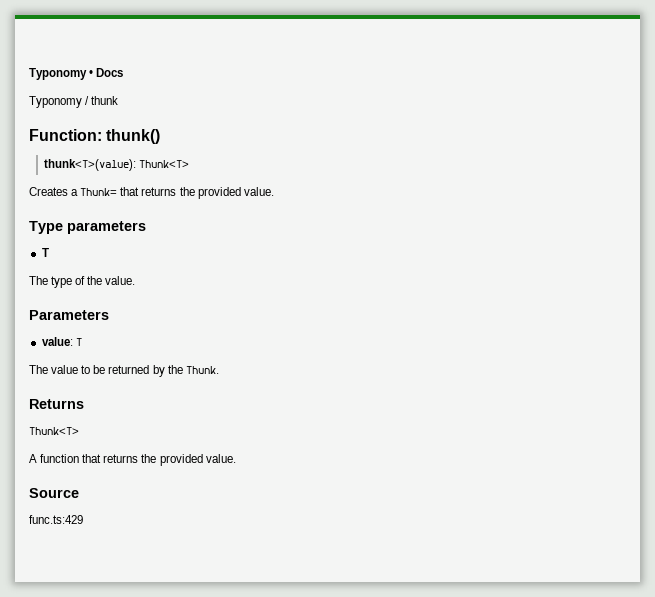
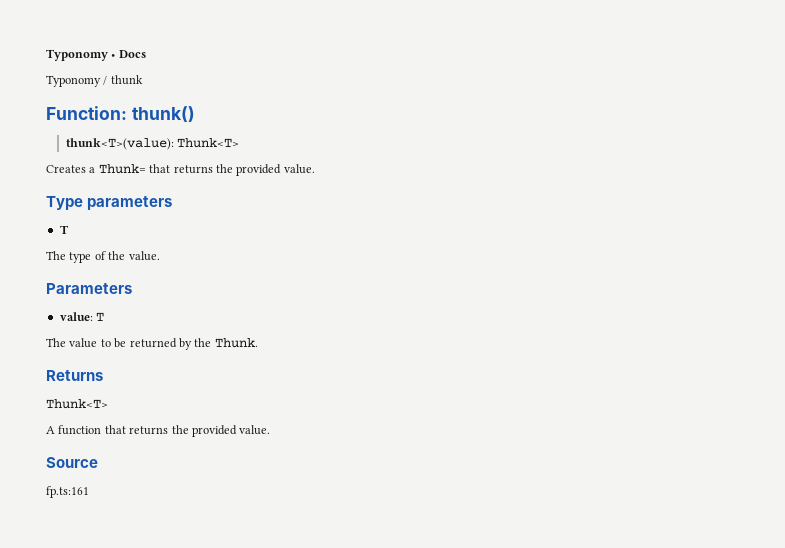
[29,515,83,524] func.ts:429 -> [46,486,89,498] fp.ts:161

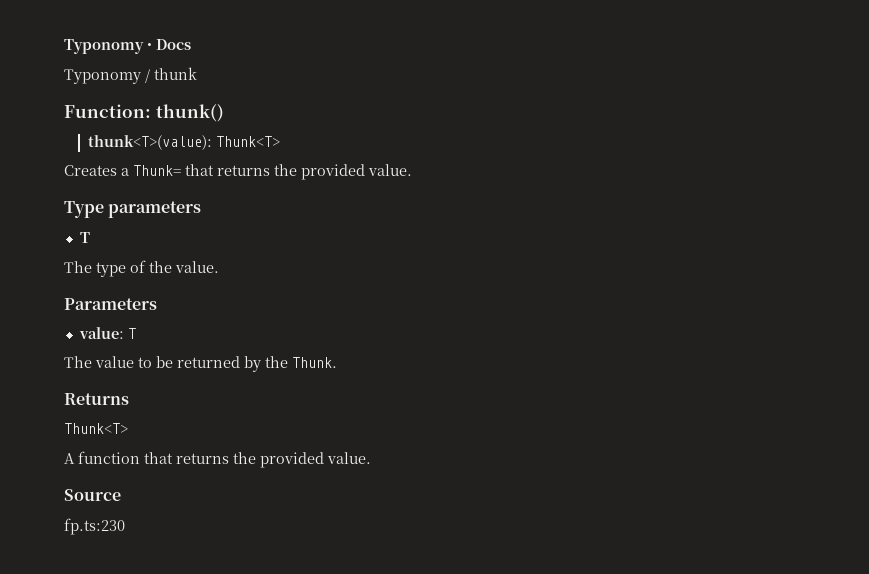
[46,486,89,498] fp.ts:161 -> [64,518,125,535] fp.ts:230

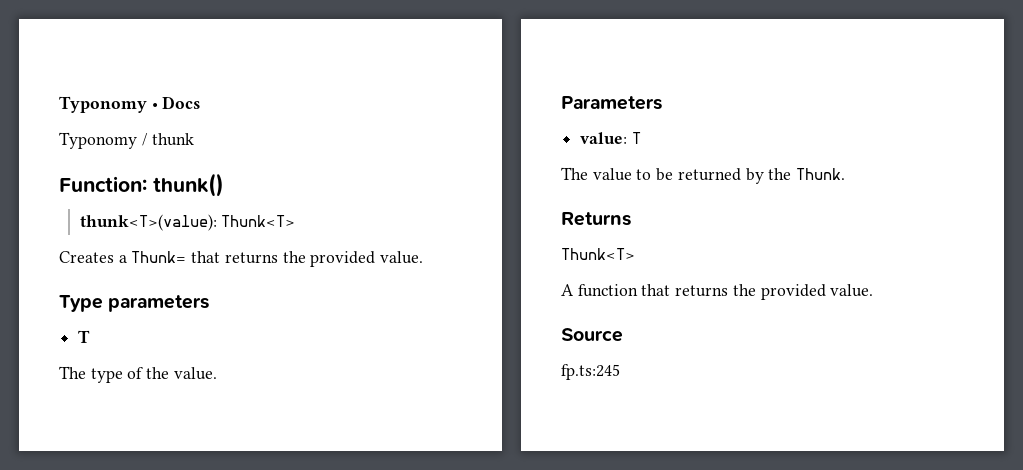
[64,518,125,535] fp.ts:230 -> [561,364,620,380] fp.ts:245

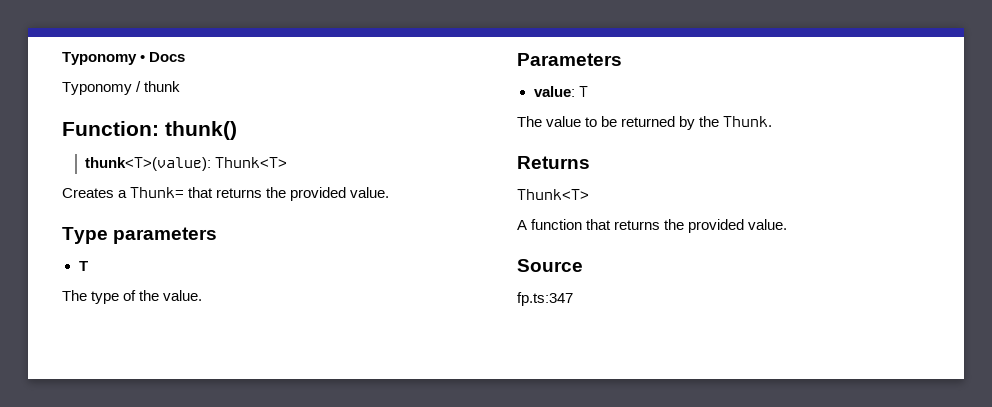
[561,364,620,380] fp.ts:245 -> [517,292,573,306] fp.ts:347

